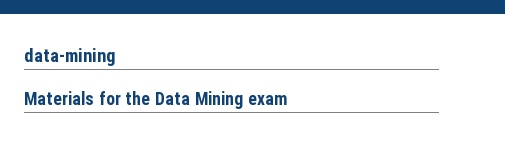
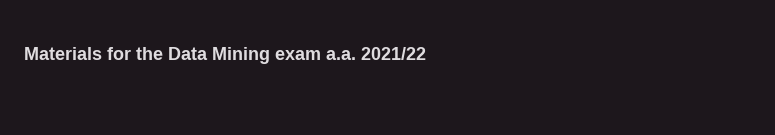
[24,48,116,66] data-mining // -> (24, 53) none
(287, 100) none -> [326,47,426,60] a.a. 2021/22

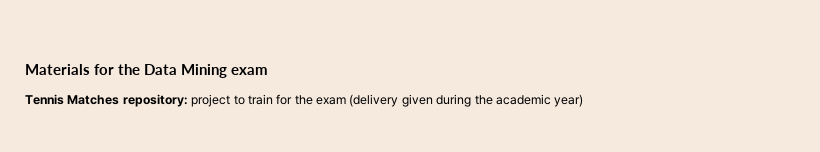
[326,47,426,60] a.a. 2021/22 -> [25,94,584,107] // Tennis Matches repository: project to train for the exam (delivery given during the academic year)

